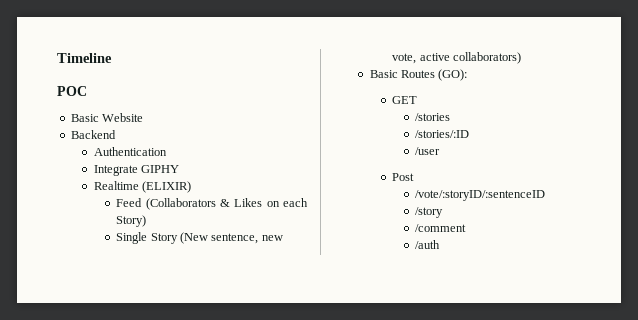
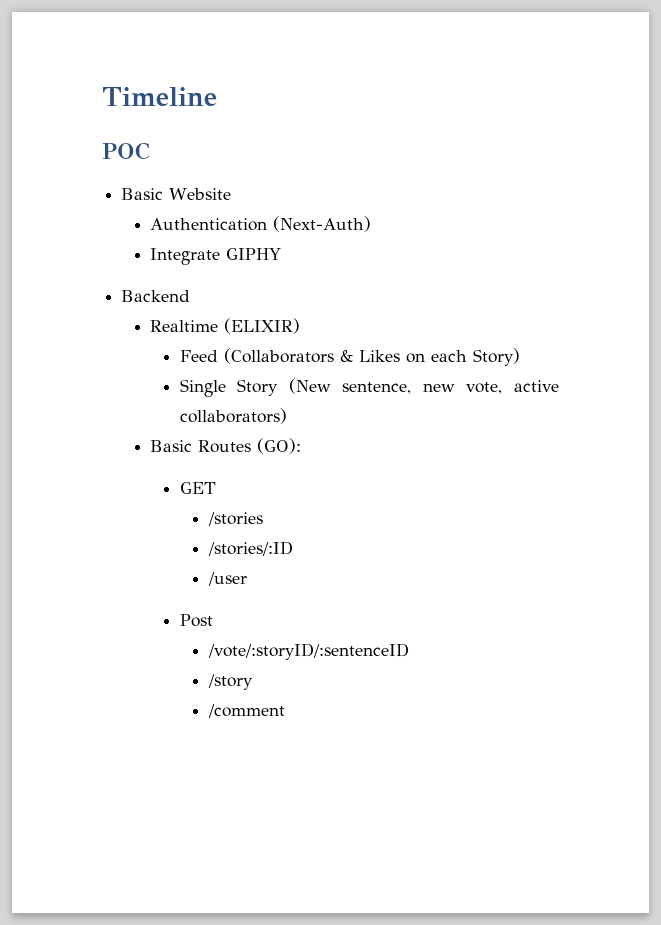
[70,130,116,139] // Backend -> (232, 194) none
(167, 151) none -> [273,216,372,232] (Next-Auth)
(179, 169) none -> [121,290,191,302] // Backend
[415,240,441,249] // /auth -> (285, 711) none

